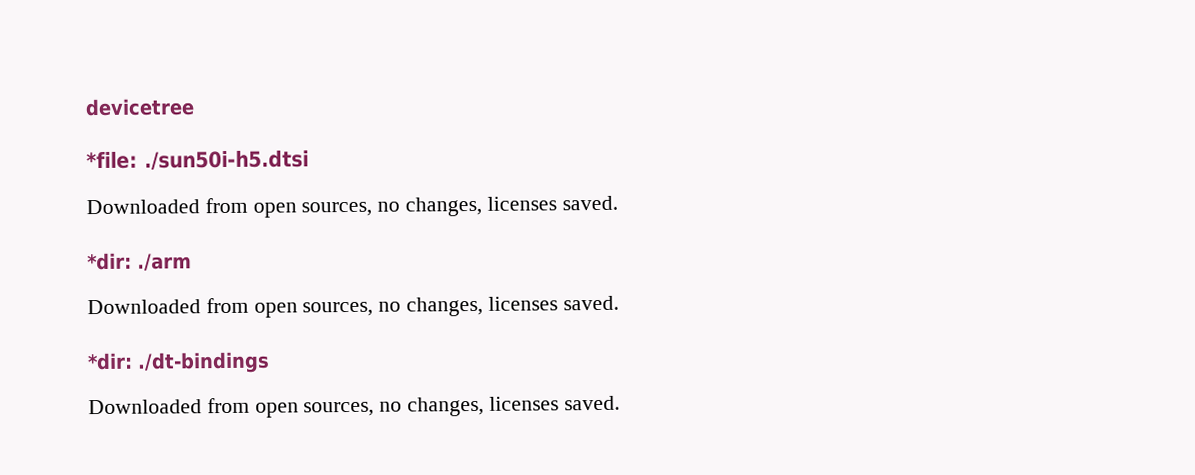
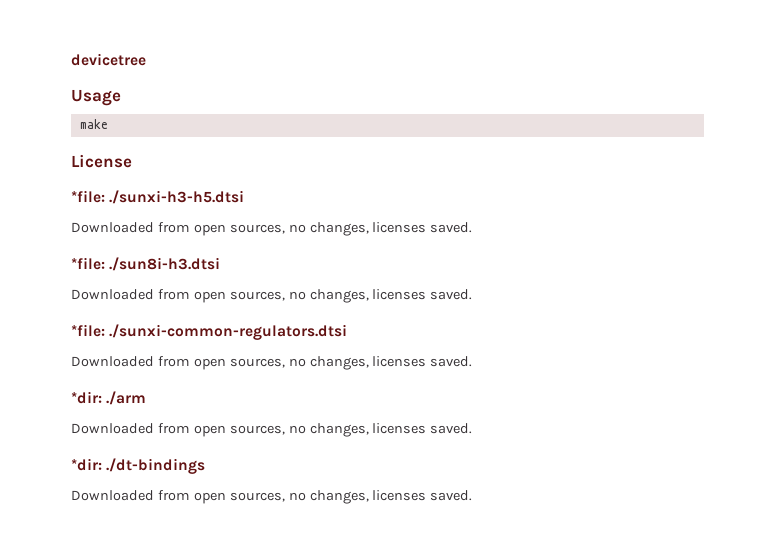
[86,150,309,170] *file: ./sun50i-h5.dtsi -> [71,89,121,106] [79,119,108,129] [71,154,132,168] [71,190,245,204] [71,222,473,236] [71,257,221,271] [71,289,473,303] [71,324,348,340] Usage // make // License // *file: ./sunxi-h3-h5.dtsi // Downloaded from open sources, no changes, licenses saved. // *file: ./sun8i-h3.dtsi // Downloaded from open sources, no changes, licenses saved. // *file: ./sunxi-common-regulators.dtsi

